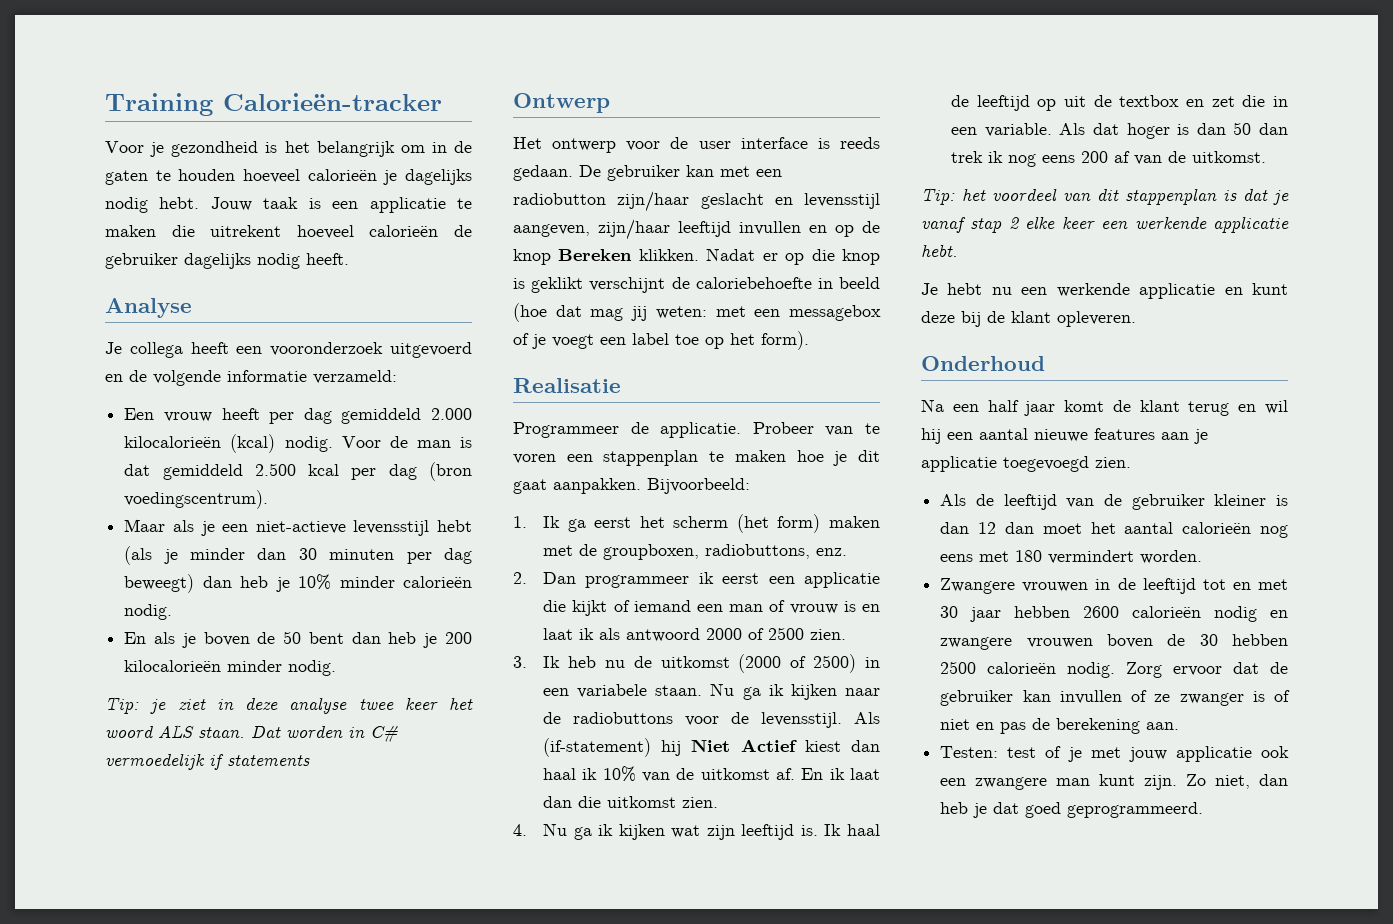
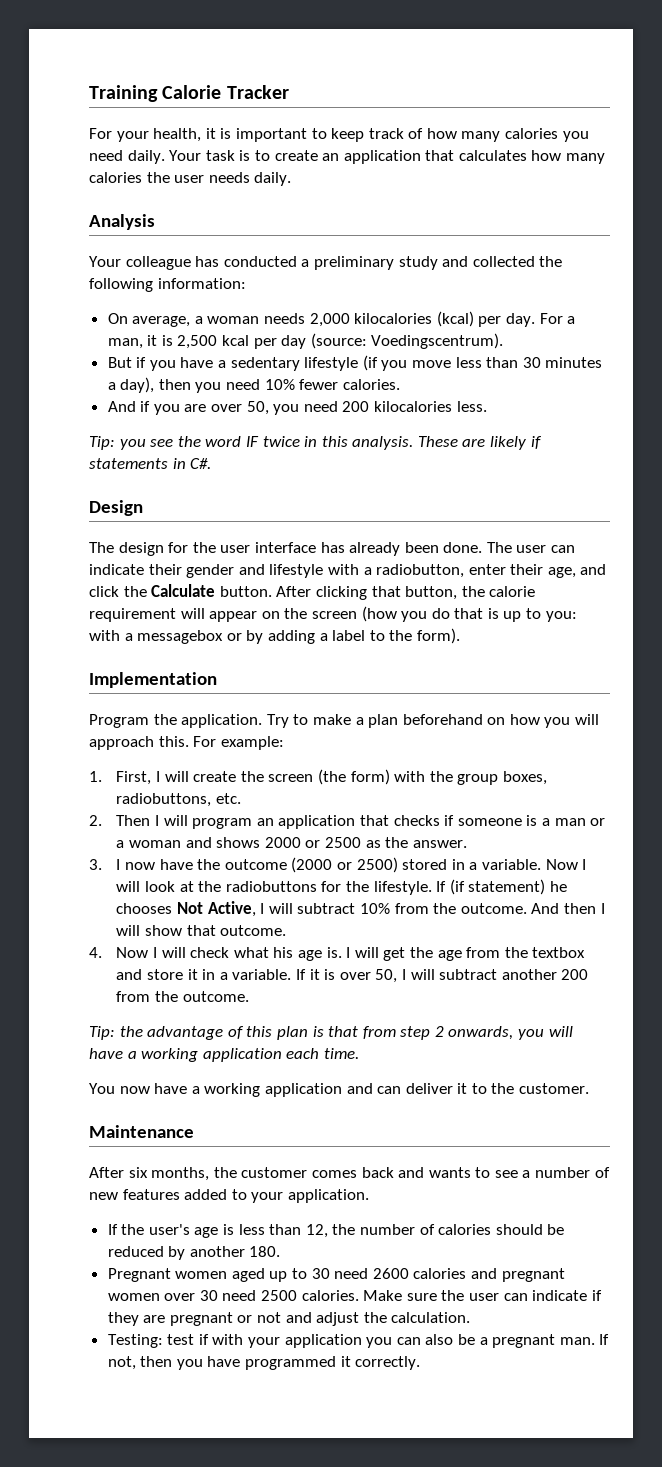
[223,93,442,111] [105,141,472,157] [105,169,472,185] [105,197,472,213] [105,225,472,239] [105,253,349,269] [105,298,192,318] [105,342,473,358] [105,370,397,386] [124,408,472,424] [124,434,472,453] [124,462,472,481] [124,490,269,509] [124,519,472,536] [124,546,472,565] [124,574,472,593] [124,604,173,620] [124,631,472,648] [124,660,337,676] [105,697,473,714] [105,725,398,743] [105,753,310,770] [513,93,610,113] [513,137,880,153] [513,165,782,181] [513,191,880,212] [513,219,880,240] [513,248,880,265] [513,277,880,293] [513,303,881,322] [513,331,809,350] [513,378,621,393] [513,422,880,438] [513,450,880,466] [513,478,750,494] [513,514,880,533] [543,544,848,560] [513,572,880,588] [543,600,880,616] [543,627,847,642] [513,654,880,673] [543,683,880,700] [543,712,880,728] [543,738,880,757] [543,766,881,782] [543,796,719,808] [513,823,881,840] [951,95,1288,111] [951,122,1288,139] [951,151,1267,167] [921,188,1289,205] [921,216,1289,233] [921,244,958,257] [921,283,1288,299] [921,311,1136,327] [921,356,1045,371] [921,399,1288,416] [921,428,1208,444] [921,456,1131,472] [940,494,1288,510] [940,522,1288,538] [940,550,1203,564] [940,578,1288,594] [940,606,1288,622] [940,634,1288,650] [940,661,1288,678] [940,690,1290,706] [940,718,1180,734] [940,746,1289,762] [940,774,1288,790] [940,802,1204,818] Calorieën-tracker // Voor je gezondheid is het belangrijk om in de gaten te houden hoeveel calorieën je dagelijks nodig hebt. Jouw taak is een applicatie te maken die uitrekent hoeveel calorieën de gebruiker dagelijks nodig heeft. // Analyse // Je collega heeft een vooronderzoek uitgevoerd en de volgende informatie verzameld: // Een vrouw heeft per dag gemiddeld 2.000 kilocalorieën (kcal) nodig. Voor de man is dat gemiddeld 2.500 kcal per dag (bron voedingscentrum). // Maar als je een niet-actieve levensstijl hebt (als je minder dan 30 minuten per dag beweegt) dan heb je 10% minder calorieën nodig. // En als je boven de 50 bent dan heb je 200 kilocalorieën minder nodig. // Tip: je ziet in deze analyse twee keer het woord ALS staan. Dat worden in C# vermoedelijk if statements // Ontwerp // Het ontwerp voor de user interface is reeds gedaan. De gebruiker kan met een radiobutton zijn/haar geslacht en levensstijl aangeven, zijn/haar leeftijd invullen en op de knop Bereken klikken. Nadat er op die knop is geklikt verschijnt de caloriebehoefte in beeld (hoe dat mag jij weten: met een messagebox of je voegt een label toe op het form). // Realisatie // Programmeer de applicatie. Probeer van te voren een stappenplan te maken hoe je dit gaat aanpakken. Bijvoorbeeld: // 1. Ik ga eerst het scherm (het form) maken met de groupboxen, radiobuttons, enz. // 2. Dan programmeer ik eerst een applicatie die kijkt of iemand een man of vrouw is en laat ik als antwoord 2000 of 2500 zien. // 3. Ik heb nu de uitkomst (2000 of 2500) in een variabele staan. Nu ga ik kijken naar de radiobuttons voor de levensstijl. Als (if-statement) hij Niet Actief kiest dan haal ik 10% van de uitkomst af. En ik laat dan die uitkomst zien. // 4. Nu ga ik kijken wat zijn leeftijd is. Ik haal de leeftijd op uit de textbox en zet die in een variable. Als dat hoger is dan 50 dan trek ik nog eens 200 af van de uitkomst. // Tip: het voordeel van dit stappenplan is dat je vanaf stap 2 elke keer een werkende applicatie hebt. // Je hebt nu een werkende applicatie en kunt deze bij de klant opleveren. // Onderhoud // Na een half jaar komt de klant terug en wil hij een aantal nieuwe features aan je applicatie toegevoegd zien. // Als de leeftijd van de gebruiker kleiner is dan 12 dan moet het aantal calorieën nog eens met 180 vermindert worden. // Zwangere vrouwen in de leeftijd tot en met 30 jaar hebben 2600 calorieën nodig en zwangere vrouwen boven de 30 hebben 2500 calorieën nodig. Zorg ervoor dat de gebruiker kan invullen of ze zwanger is of niet en pas de berekening aan. // Testen: test of je met jouw applicatie ook een zwangere man kunt zijn. Zo niet, dan heb je dat goed geprogrammeerd. -> [162,85,289,99] [89,128,589,142] [89,150,606,164] [89,172,292,186] [89,214,155,230] [89,256,563,270] [89,278,246,292] [107,311,576,327] [107,333,504,349] [107,355,603,371] [107,377,400,393] [107,401,487,415] [89,436,542,450] [89,458,212,469] [89,500,143,516] [89,542,576,556] [89,564,607,578] [89,584,536,600] [89,606,577,622] [89,628,460,644] [89,672,217,688] [89,714,600,728] [89,736,284,750] [89,769,547,785] [116,793,242,807] [89,815,606,829] [116,837,467,848] [89,857,587,873] [116,879,567,895] [116,901,605,917] [116,925,287,936] [89,947,586,961] [116,969,589,983] [116,991,249,1002] [89,1026,573,1040] [89,1048,359,1062] [89,1083,590,1097] [89,1125,194,1138] [89,1167,610,1181] [89,1189,369,1203] [107,1224,565,1238] [107,1246,281,1260] [107,1268,565,1282] [107,1290,602,1301] [107,1312,471,1326] [107,1334,610,1348] [107,1356,421,1370] Calorie Tracker // For your health, it is important to keep track of how many calories you need daily. Your task is to create an application that calculates how many calories the user needs daily. // Analysis // Your colleague has conducted a preliminary study and collected the following information: // On average, a woman needs 2,000 kilocalories (kcal) per day. For a man, it is 2,500 kcal per day (source: Voedingscentrum). // But if you have a sedentary lifestyle (if you move less than 30 minutes a day), then you need 10% fewer calories. // And if you are over 50, you need 200 kilocalories less. // Tip: you see the word IF twice in this analysis. These are likely if statements in C#. // Design // The design for the user interface has already been done. The user can indicate their gender and lifestyle with a radiobutton, enter their age, and click the Calculate button. After clicking that button, the calorie requirement will appear on the screen (how you do that is up to you: with a messagebox or by adding a label to the form). // Implementation // Program the application. Try to make a plan beforehand on how you will approach this. For example: // 1. First, I will create the screen (the form) with the group boxes, radiobuttons, etc. // 2. Then I will program an application that checks if someone is a man or a woman and shows 2000 or 2500 as the answer. // 3. I now have the outcome (2000 or 2500) stored in a variable. Now I will look at the radiobuttons for the lifestyle. If (if statement) he chooses Not Active, I will subtract 10% from the outcome. And then I will show that outcome. // 4. Now I will check what his age is. I will get the age from the textbox and store it in a variable. If it is over 50, I will subtract another 200 from the outcome. // Tip: the advantage of this plan is that from step 2 onwards, you will have a working application each time. // You now have a working application and can deliver it to the customer. // Maintenance // After six months, the customer comes back and wants to see a number of new features added to your application. // If the user's age is less than 12, the number of calories should be reduced by another 180. // Pregnant women aged up to 30 need 2600 calories and pregnant women over 30 need 2500 calories. Make sure the user can indicate if they are pregnant or not and adjust the calculation. // Testing: test if with your application you can also be a pregnant man. If not, then you have programmed it correctly.

